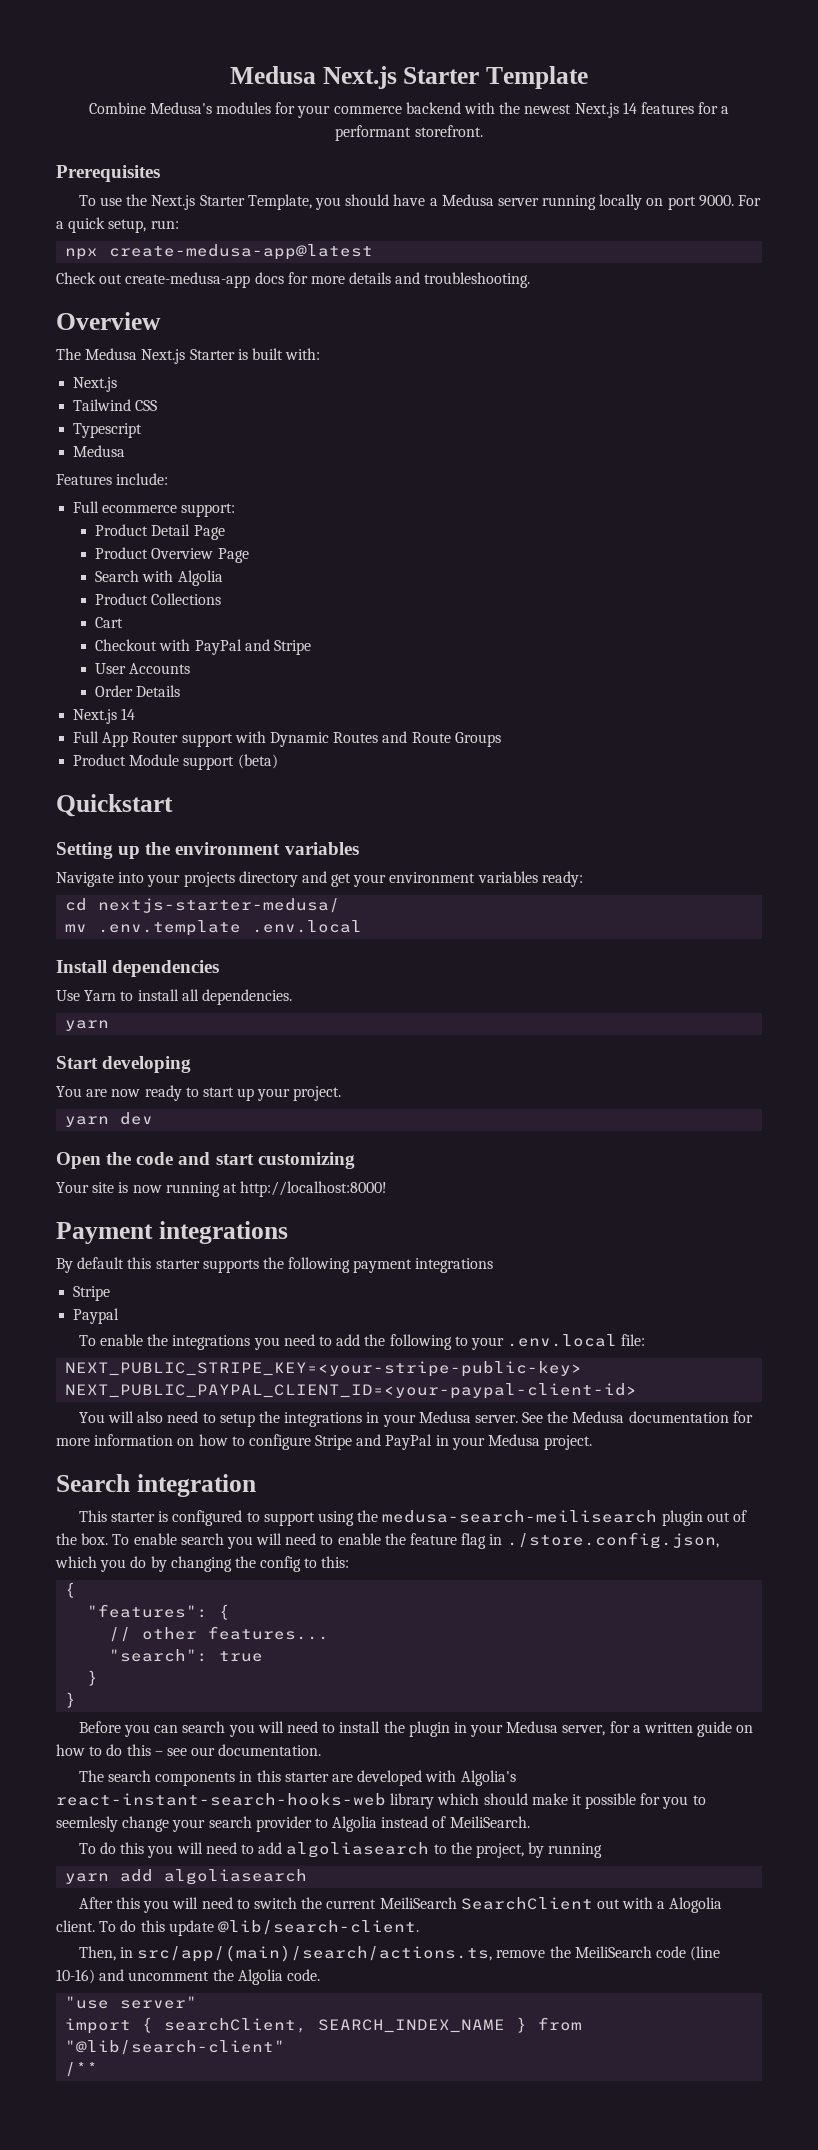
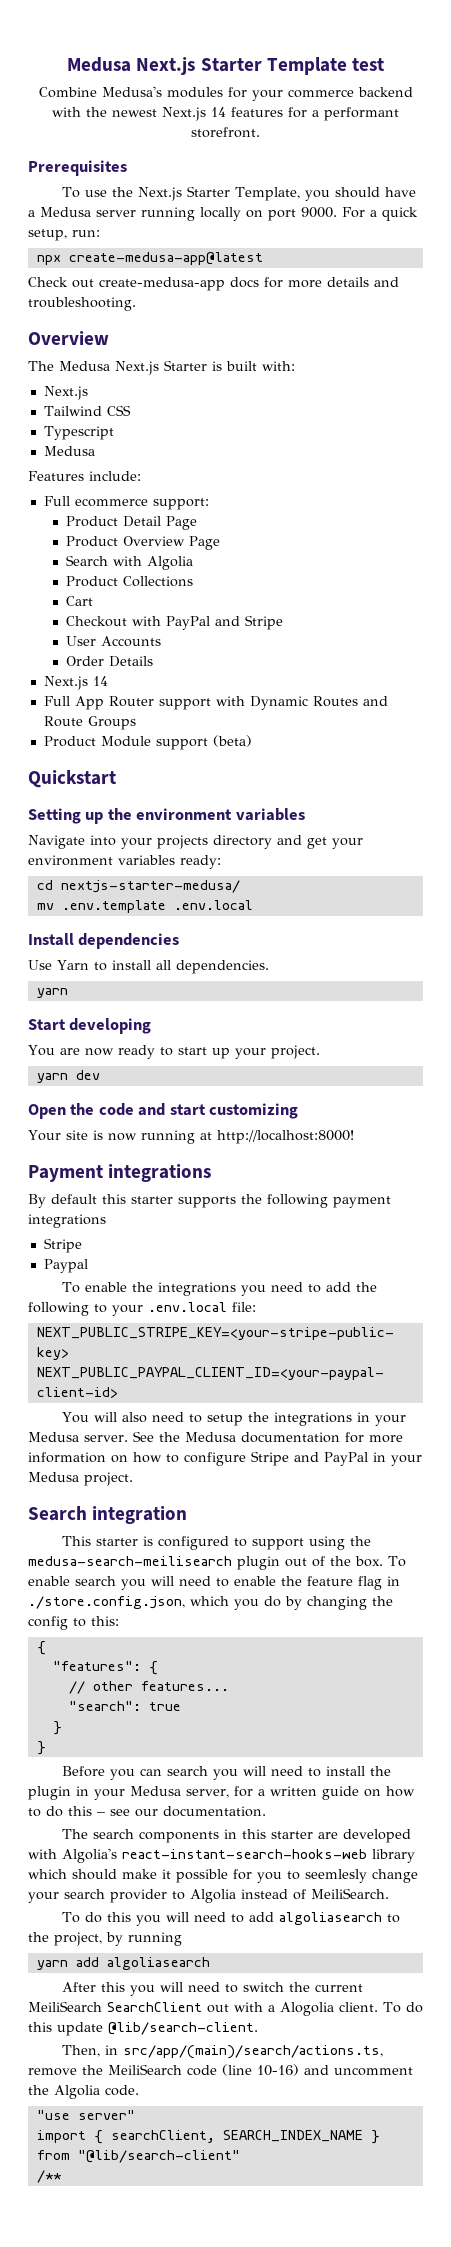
(589, 77) none -> [351,58,384,71] test

